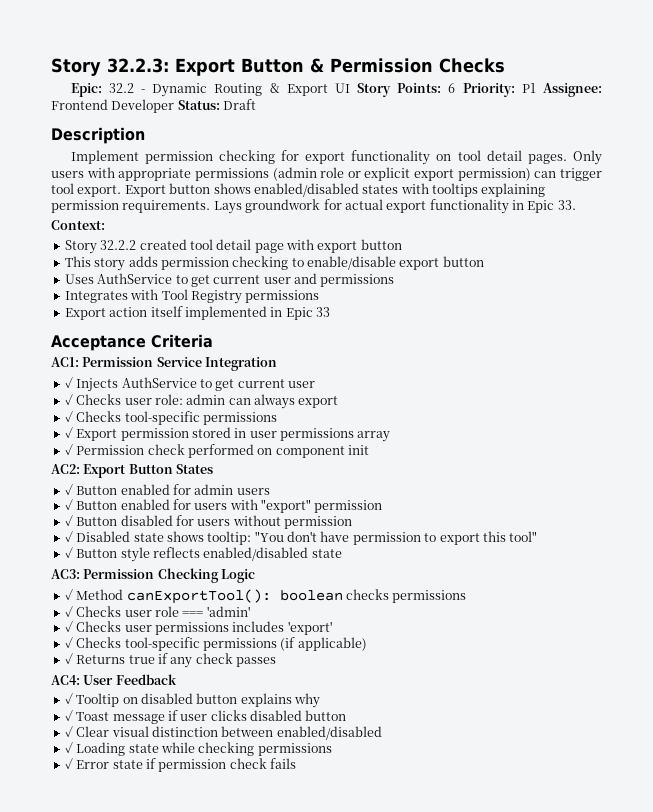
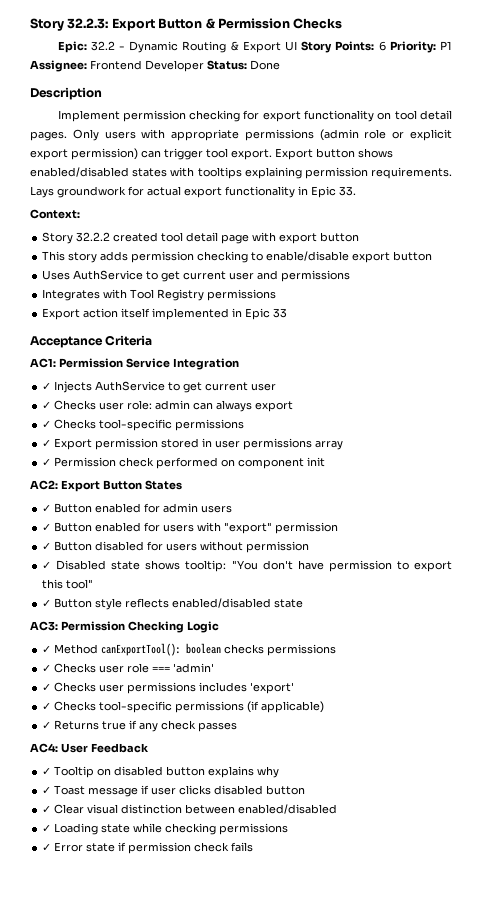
[223,99,257,110] Draft -> [250,60,280,70] Done

